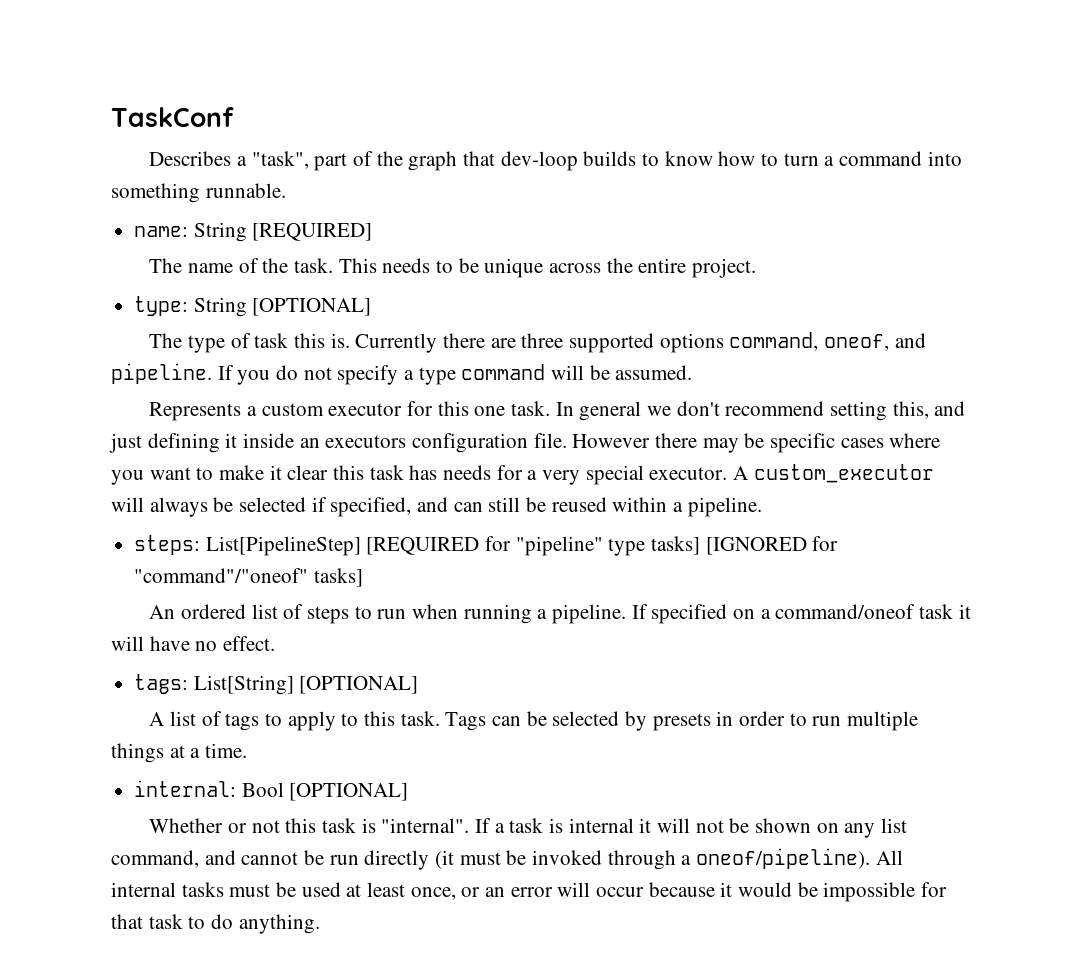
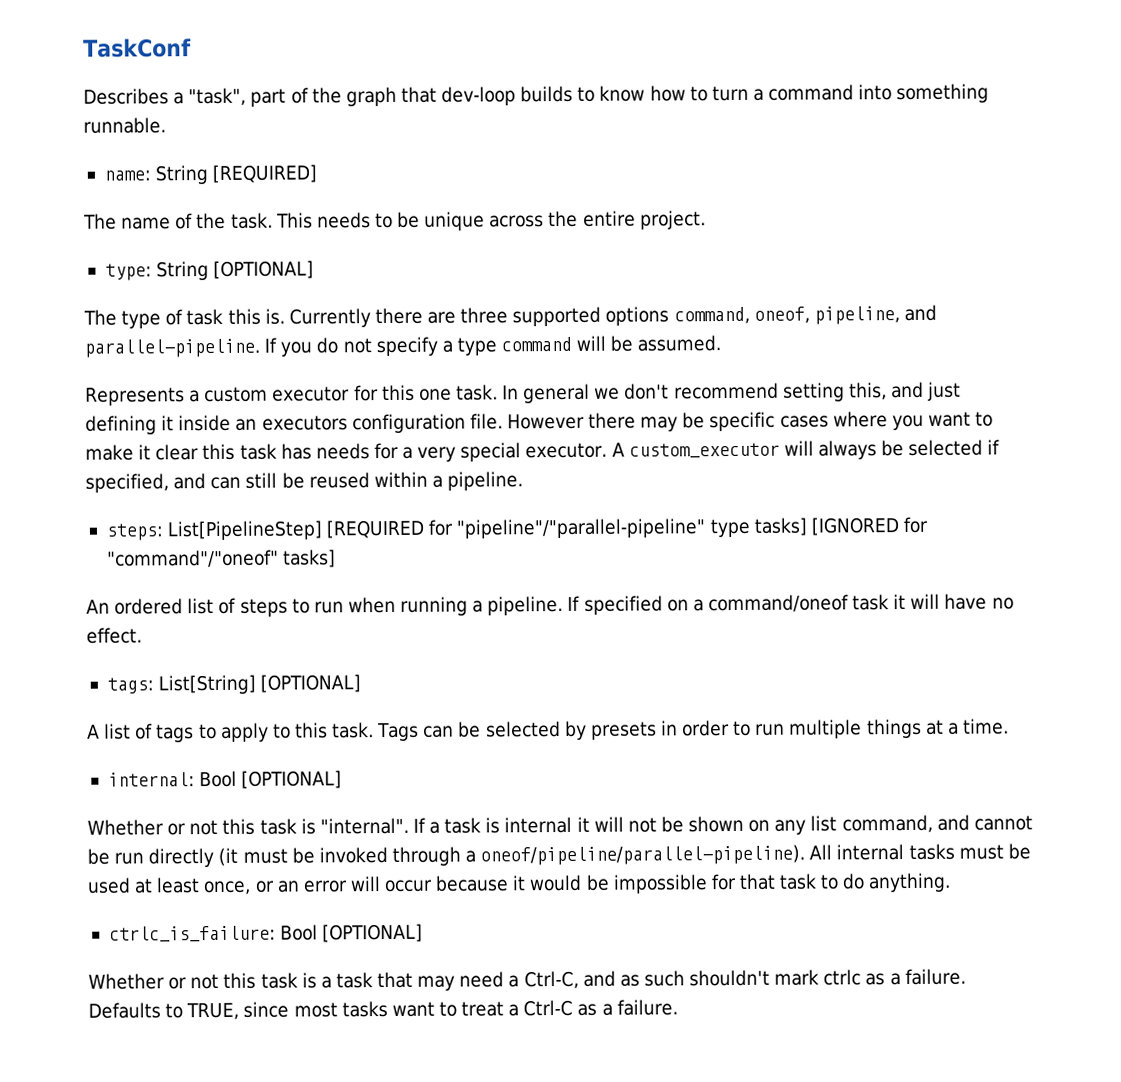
[894,333,926,348] [111,363,212,384] and pipeline. -> [813,304,937,325] [84,338,260,358] pipeline, and parallel-pipeline.
[515,536,603,556] "pipeline" -> [456,518,706,539] "pipeline"/"parallel-pipeline"
[696,848,871,869] oneof/pipeline). -> [480,844,806,866] oneof/pipeline/parallel-pipeline).
(320, 924) none -> [108,923,424,943] [88,968,966,991] [88,999,678,1021] // ctrlc_is_failure: Bool [OPTIONAL] // Whether or not this task is a task that may need a Ctrl-C, and as such shouldn't mark ctrlc as a failure. Defaults to TRUE, since most tasks want to treat a Ctrl-C as a failure.

